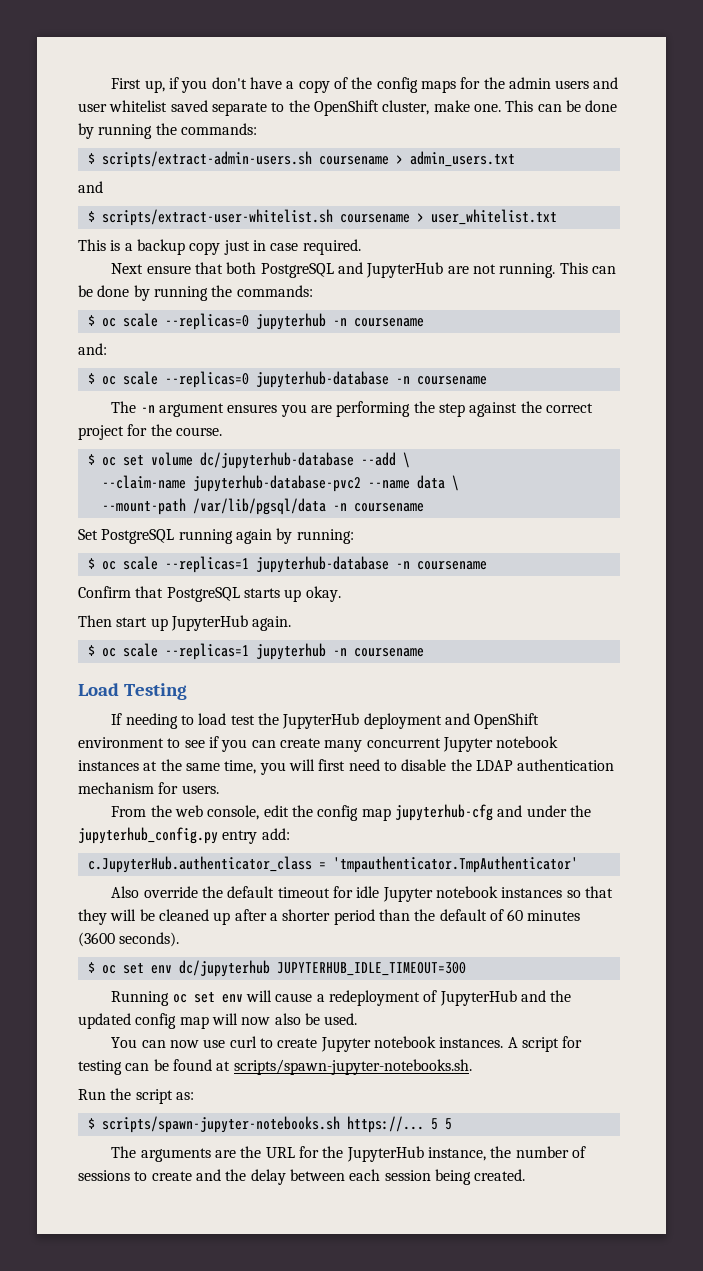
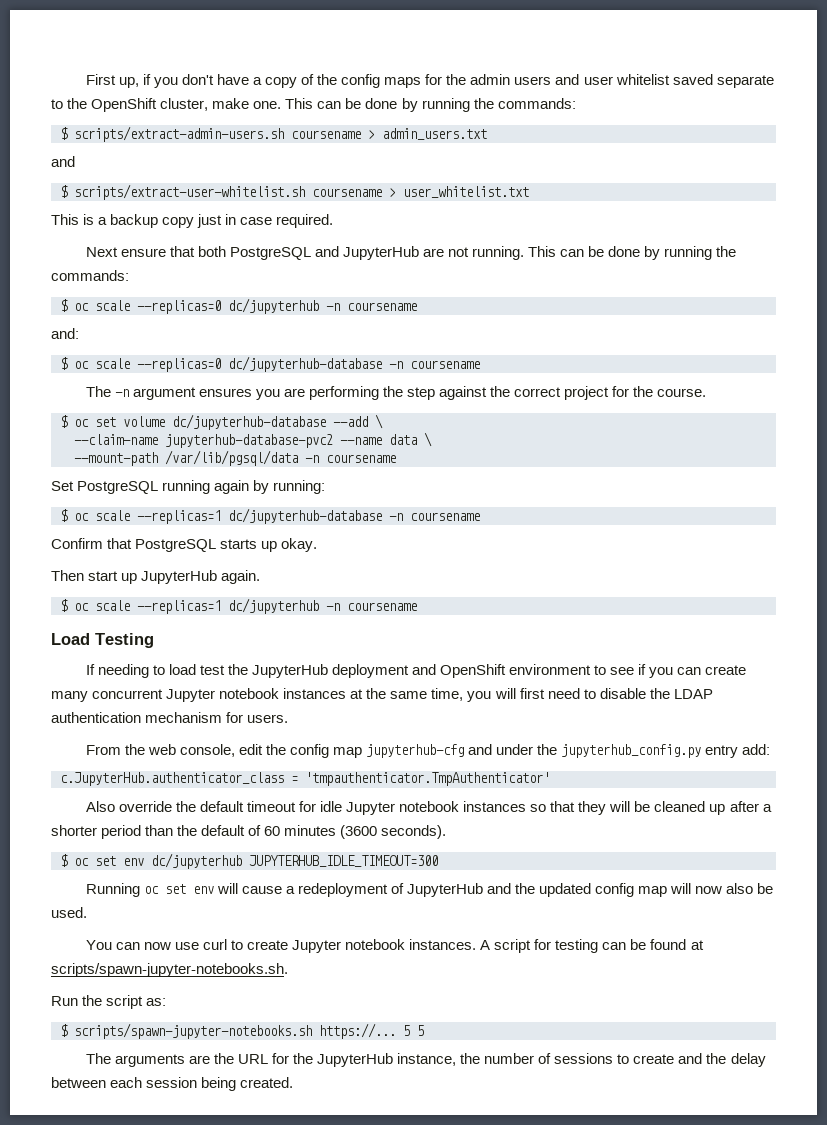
[255,313,326,330] jupyterhub -> [228,298,319,314] dc/jupyterhub
[255,371,389,388] jupyterhub-database -> [228,356,382,372] dc/jupyterhub-database
[255,556,389,573] jupyterhub-database -> [228,508,382,524] dc/jupyterhub-database
[255,643,326,660] jupyterhub -> [228,598,319,614] dc/jupyterhub

